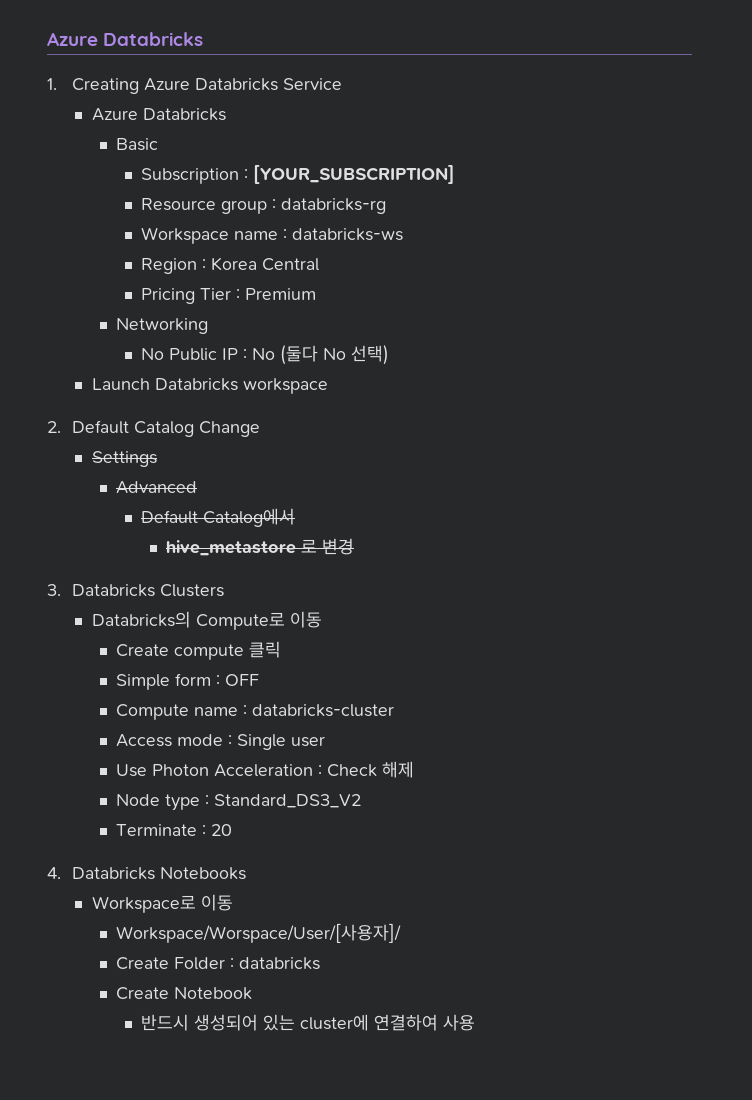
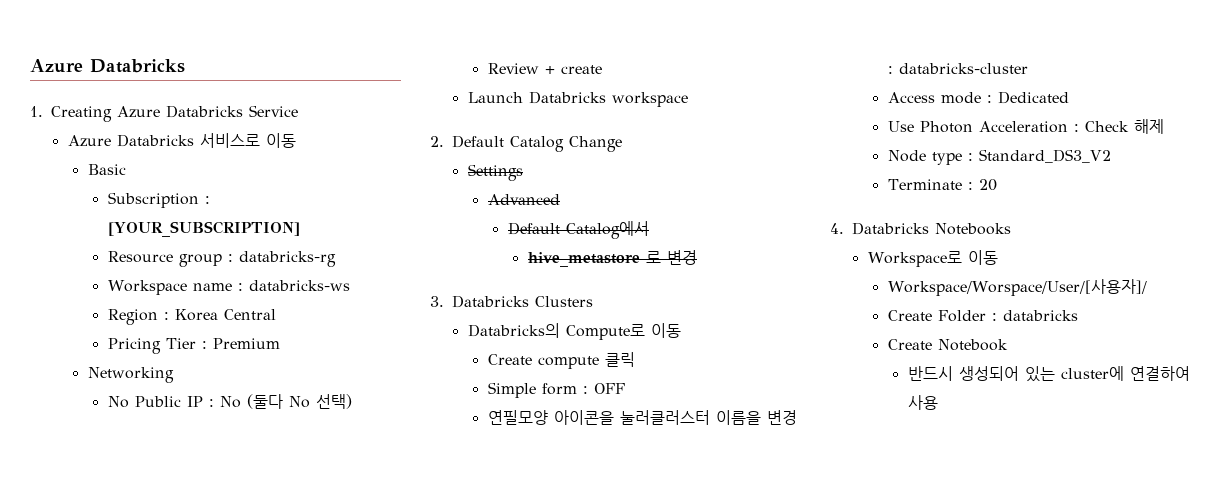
(226, 114) none -> [199,133,296,148] 서비스로 이동
(390, 355) none -> [487,63,602,74] // Review + create
[116,704,239,720] Compute name -> [487,410,797,425] 연필모양 아이콘을 눌러클러스터 이름을 변경
[237,734,326,750] Single user -> [997,91,1069,104] Dedicated

